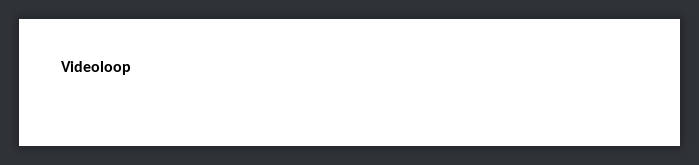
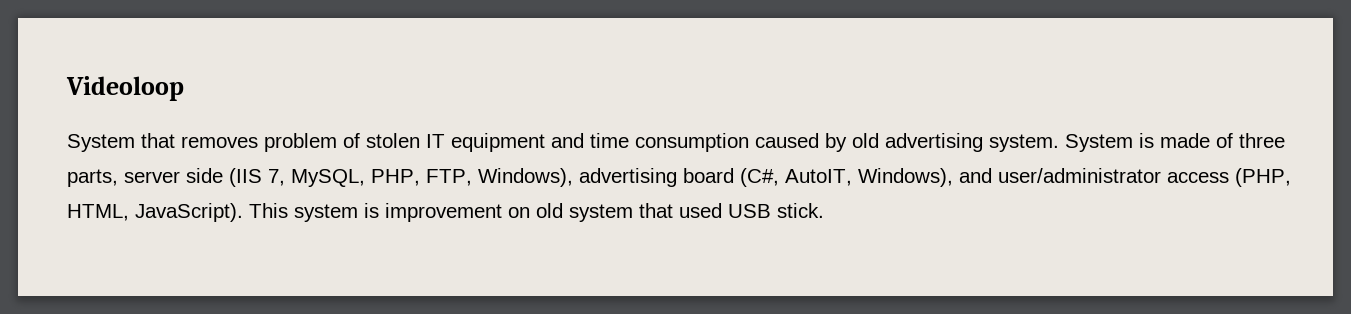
(131, 68) none -> [67,133,1285,152] [67,168,1291,187] [67,203,824,222] // System that removes problem of stolen IT equipment and time consumption caused by old advertising system. System is made of three parts, server side (IIS 7, MySQL, PHP, FTP, Windows), advertising board (C#, AutoIT, Windows), and user/administrator access (PHP, HTML, JavaScript). This system is improvement on old system that used USB stick.

